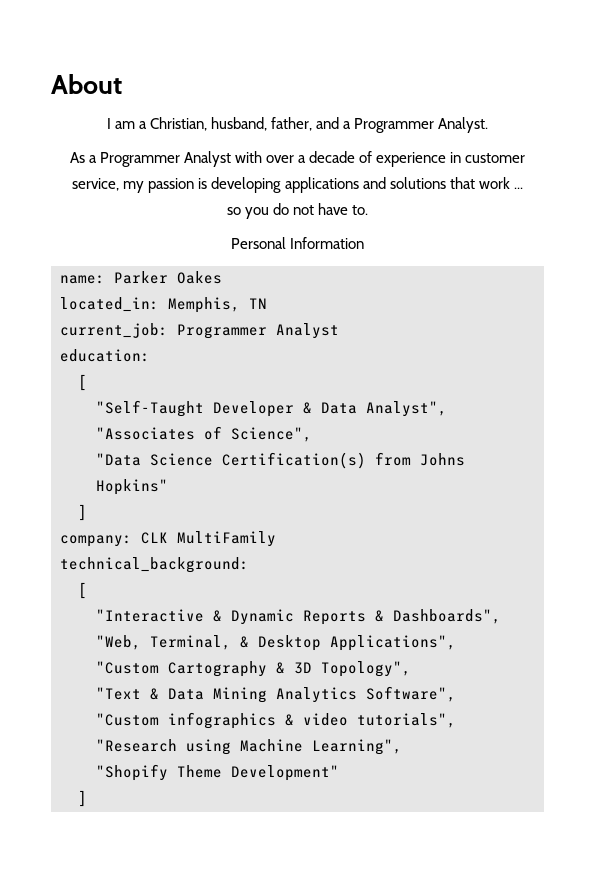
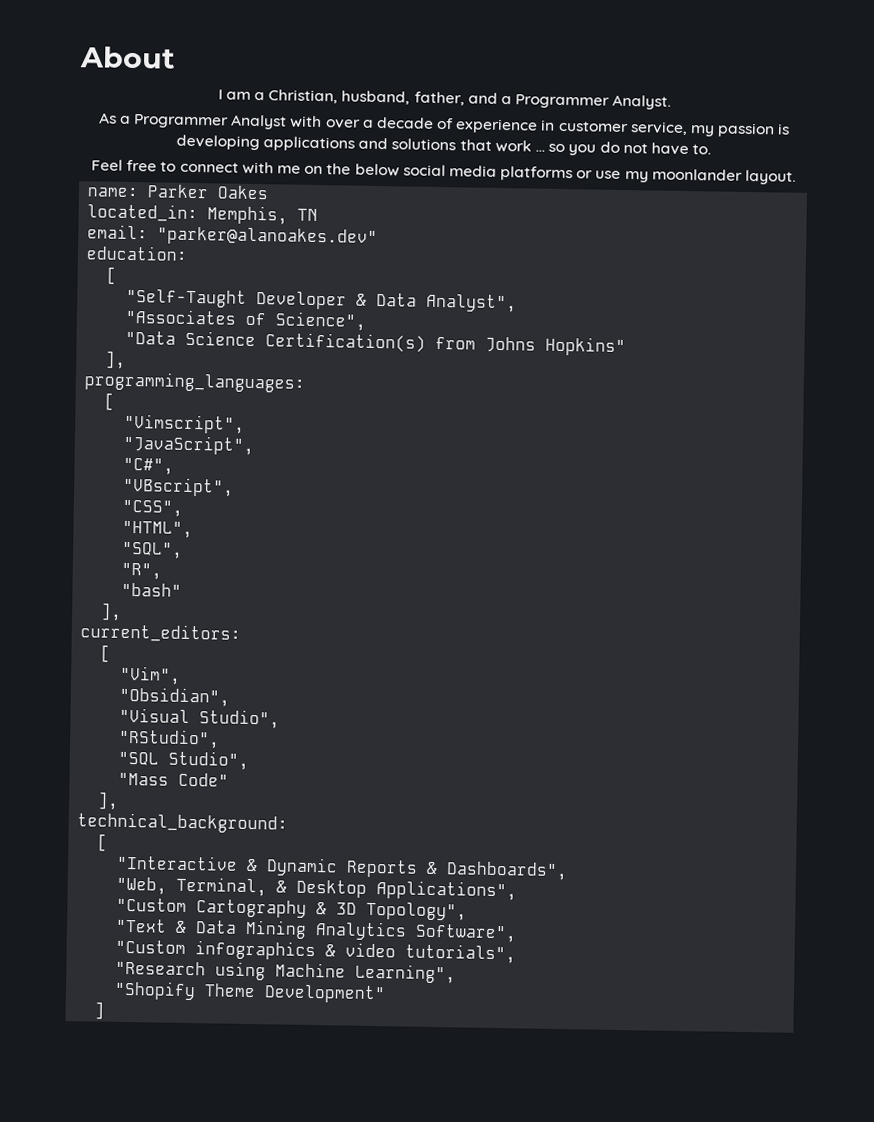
(523, 188) // -> (545, 150) none
[230,237,365,249] Personal Information -> [91,159,796,185] Feel free to connect with me on the below social media platforms or use my moonlander layout.
[60,323,339,339] current_job: Programmer Analyst -> [87,224,379,248] email: "parker@alanoakes.dev"
[78,504,87,521] [60,531,276,547] ] // company: CLK MultiFamily -> [105,350,127,369] [84,371,307,393] [104,392,116,411] [124,413,246,434] [123,434,255,456] [123,457,175,475] [123,476,235,497] [122,499,184,517] [122,520,194,539] [122,541,184,559] [121,562,163,580] [121,582,183,597] [100,602,123,621] [80,623,242,643] [100,644,112,663] [119,665,182,685] [119,686,231,707] [119,707,281,729] [118,728,221,749] [118,750,250,770] [118,772,230,787] [97,791,120,810] ], // programming_languages: // [ // "Vimscript", // "JavaScript", // "C#", // "VBscript", // "CSS", // "HTML", // "SQL", // "R", // "bash" // ], // current_editors: // [ // "Vim", // "Obsidian", // "Visual Studio", // "RStudio", // "SQL Studio", // "Mass Code" // ],

